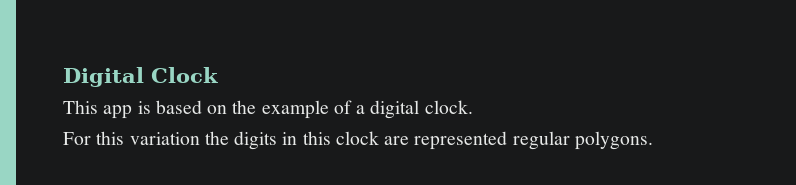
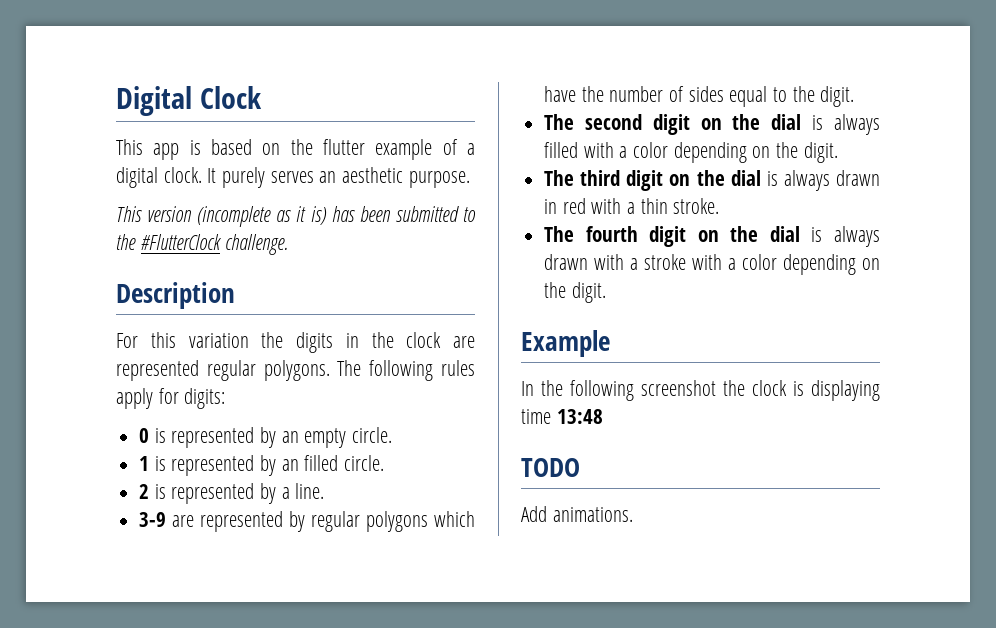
(257, 107) none -> [323,139,365,155] flutter
(473, 107) none -> [207,167,470,188] [116,206,476,227] [116,234,289,255] [116,282,235,309] It purely serves an aesthetic purpose. // This version (incomplete as it is) has been submitted to the #FlutterClock challenge. // Description
[302,131,331,145] this -> [371,332,394,348] the
(653, 140) none -> [337,360,475,381] [116,388,226,409] [139,427,393,448] [139,455,385,476] [139,483,325,504] [139,511,475,532] [544,86,855,107] [544,114,880,135] [544,142,838,163] [544,170,880,191] [544,198,720,214] [544,226,880,247] [544,254,880,275] [544,282,606,303] [521,330,610,357] [521,380,880,401] [521,409,603,424] [521,458,580,477] [521,506,633,522] The following rules apply for digits: // 0 is represented by an empty circle. // 1 is represented by an filled circle. // 2 is represented by a line. // 3-9 are represented by regular polygons which have the number of sides equal to the digit. // The second digit on the dial is always filled with a color depending on the digit. // The third digit on the dial is always drawn in red with a thin stroke. // The fourth digit on the dial is always drawn with a stroke with a color depending on the digit. // Example // In the following screenshot the clock is displaying time 13:48 // TODO // Add animations.

